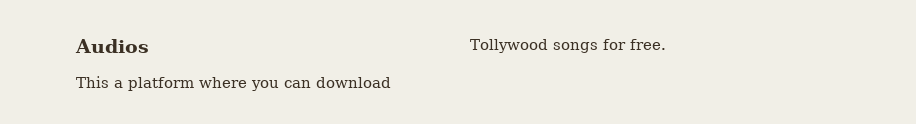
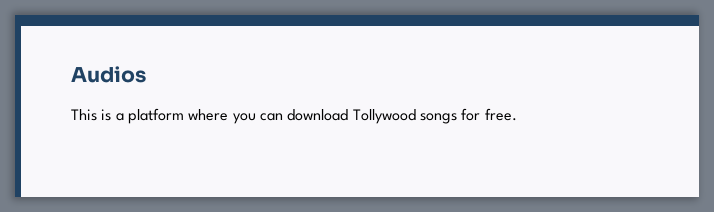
(109, 82) none -> [101,109,112,121] is

